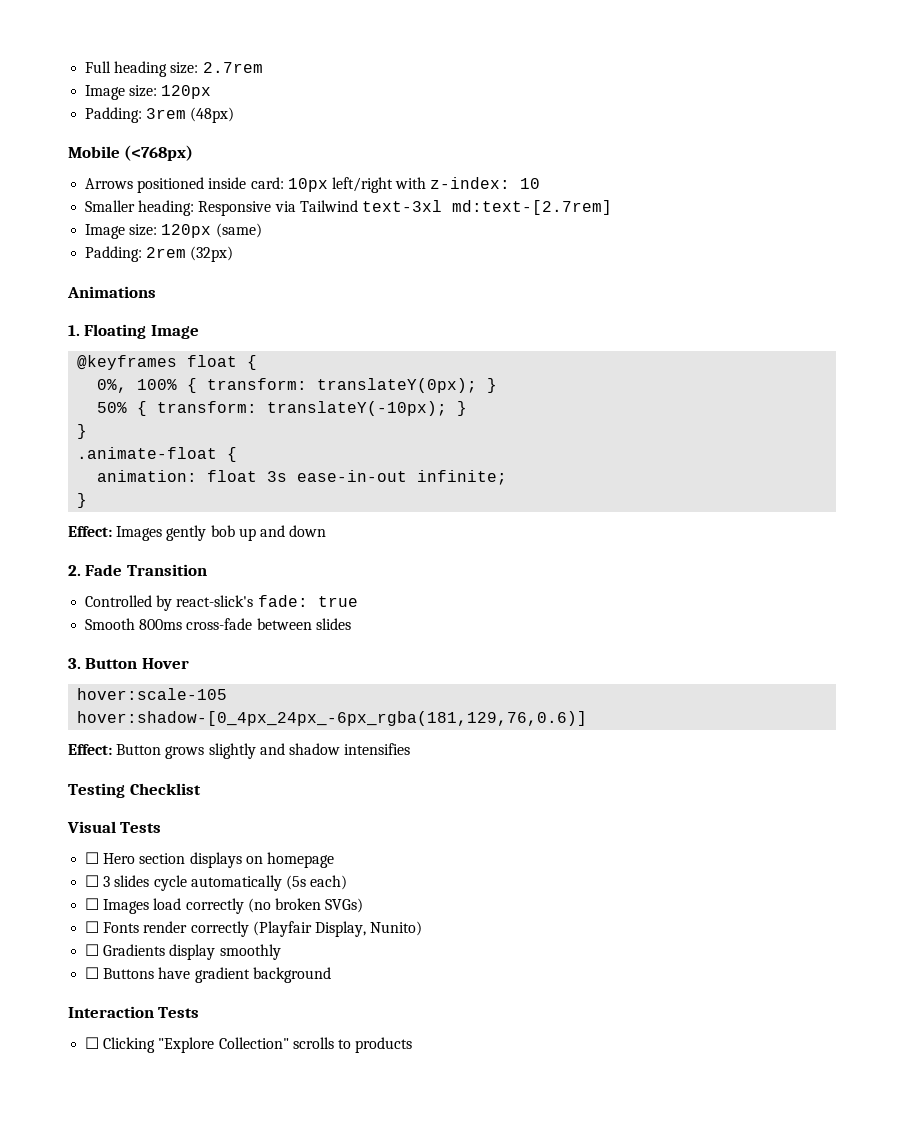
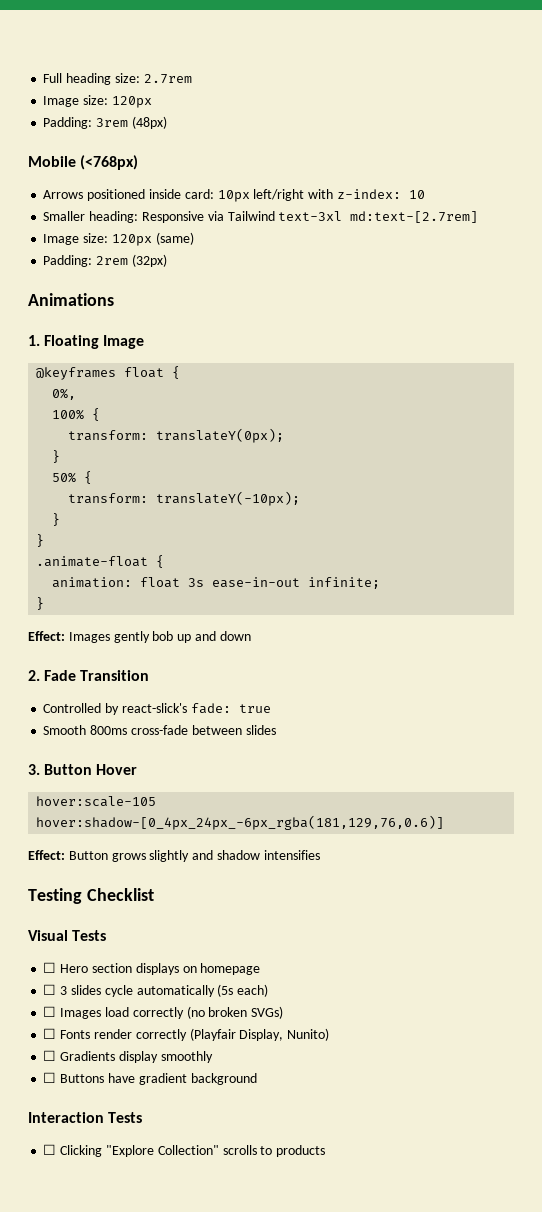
(128, 386) none -> (77, 394) //
(198, 385) none -> (101, 414) //
(478, 385) none -> (285, 435) //
(148, 408) none -> (93, 477) //
(448, 408) none -> (301, 498) //

